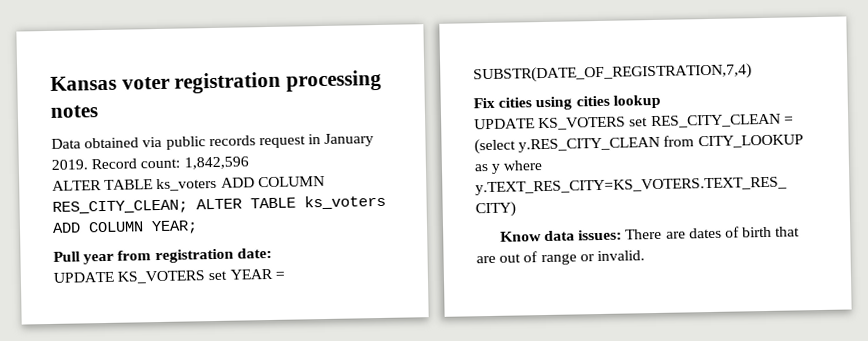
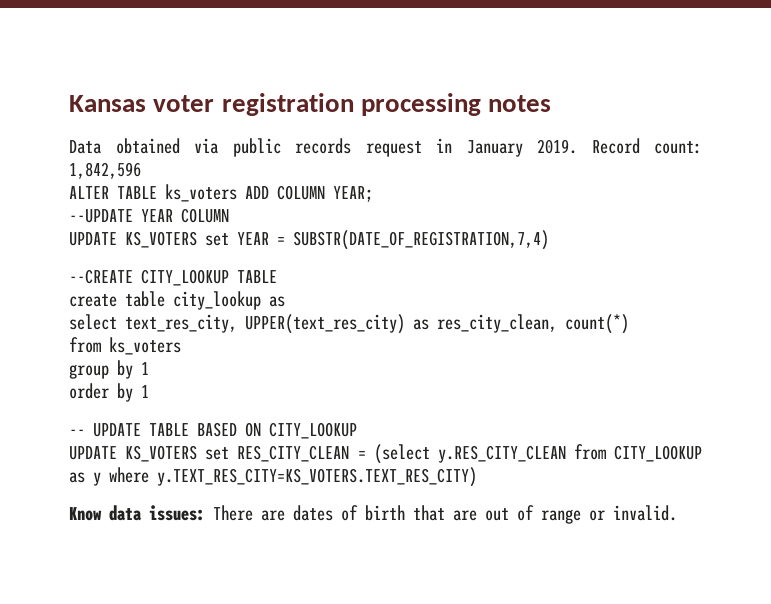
[52,194,386,215] [52,220,198,235] [53,247,272,265] RES_CITY_CLEAN; ALTER TABLE ks_voters ADD COLUMN YEAR; // Pull year from registration date: -> [333,186,373,202] [69,208,229,223] YEAR; // --UPDATE YEAR COLUMN
[473,94,661,111] Fix cities using cities lookup -> [69,269,277,286] [69,291,285,310] [69,314,629,334] [69,337,181,355] [69,360,149,379] [69,383,149,402] [69,422,357,439] --CREATE CITY_LOOKUP TABLE // create table city_lookup as // select text_res_city, UPPER(text_res_city) as res_city_clean, count(*) // from ks_voters // group by 1 // order by 1 // -- UPDATE TABLE BASED ON CITY_LOOKUP

